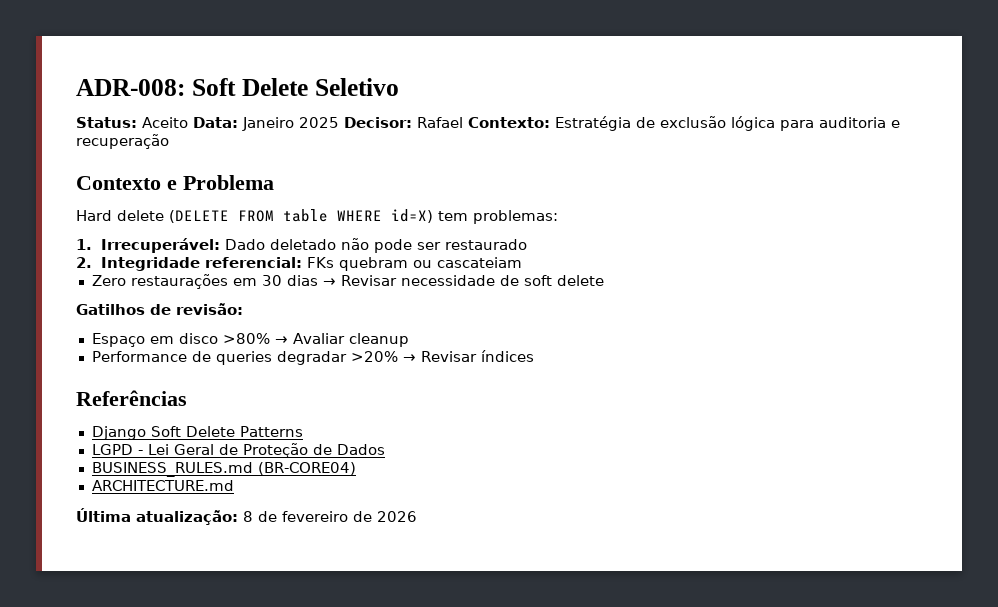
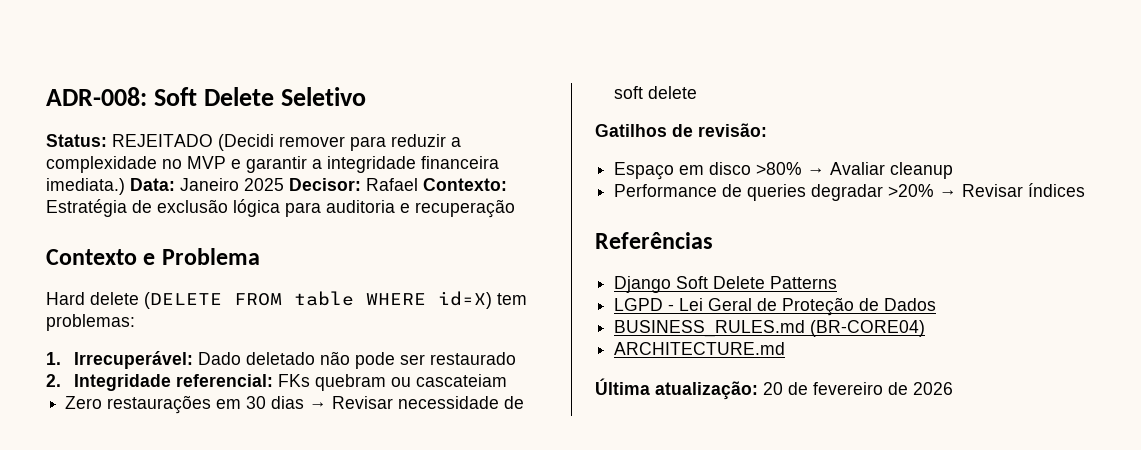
[142,117,188,128] Aceito -> [112,134,461,151] [46,156,499,173] [46,178,125,195] REJEITADO (Decidi remover para reduzir a complexidade no MVP e garantir a integridade financeira imediata.)
[243,511,253,522] 8 -> [763,382,783,395] 20

